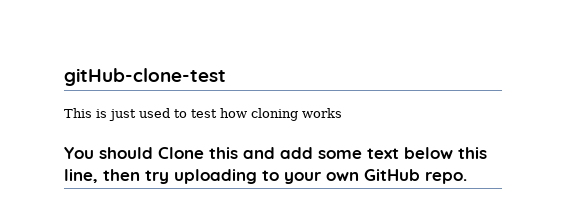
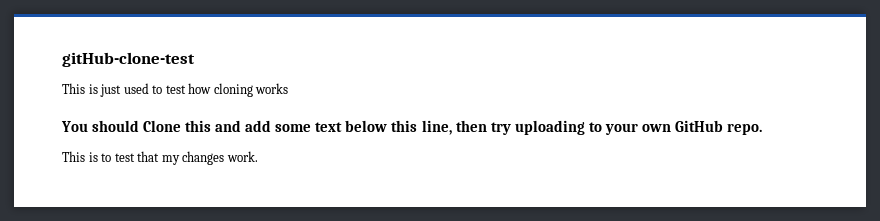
(467, 178) none -> [62,151,258,165] // This is to test that my changes work.

